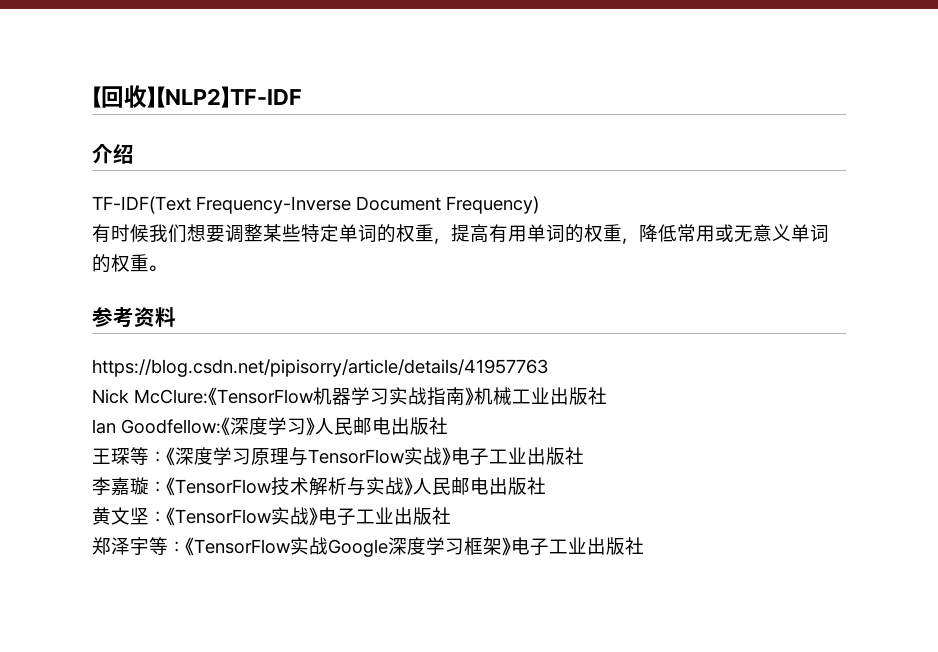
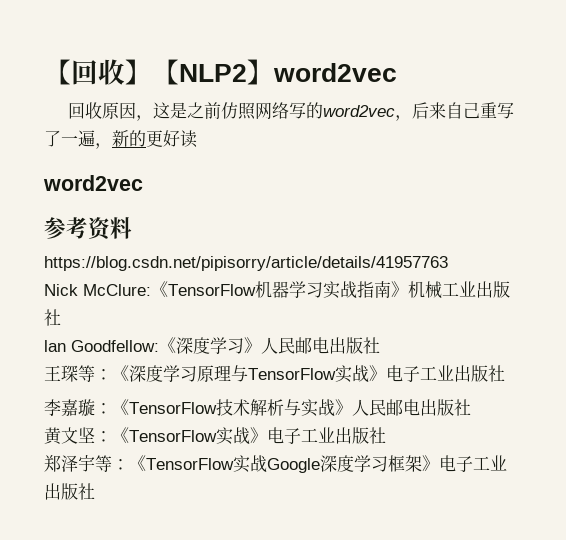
[230,89,302,105] [92,144,134,164] [92,196,539,214] [92,224,829,244] [92,254,166,273] TF-IDF // 介绍 // TF-IDF(Text Frequency-Inverse Document Frequency) // 有时候我们想要调整某些特定单词的权重，提高有用单词的权重，降低常用或无意义单词的权重。 -> [273,63,397,82] [68,102,515,121] [44,130,197,149] [43,175,143,191] word2vec // 回收原因，这是之前仿照网络写的word2vec，后来自己重写了一遍，新的更好读 // word2vec

